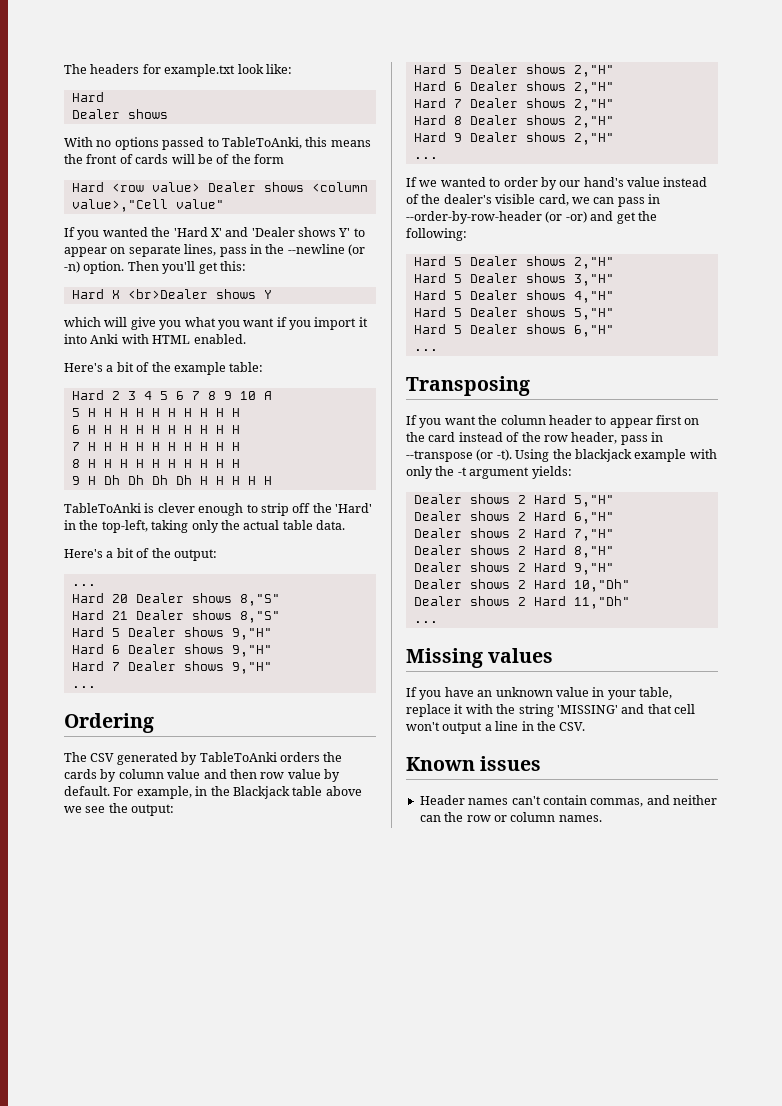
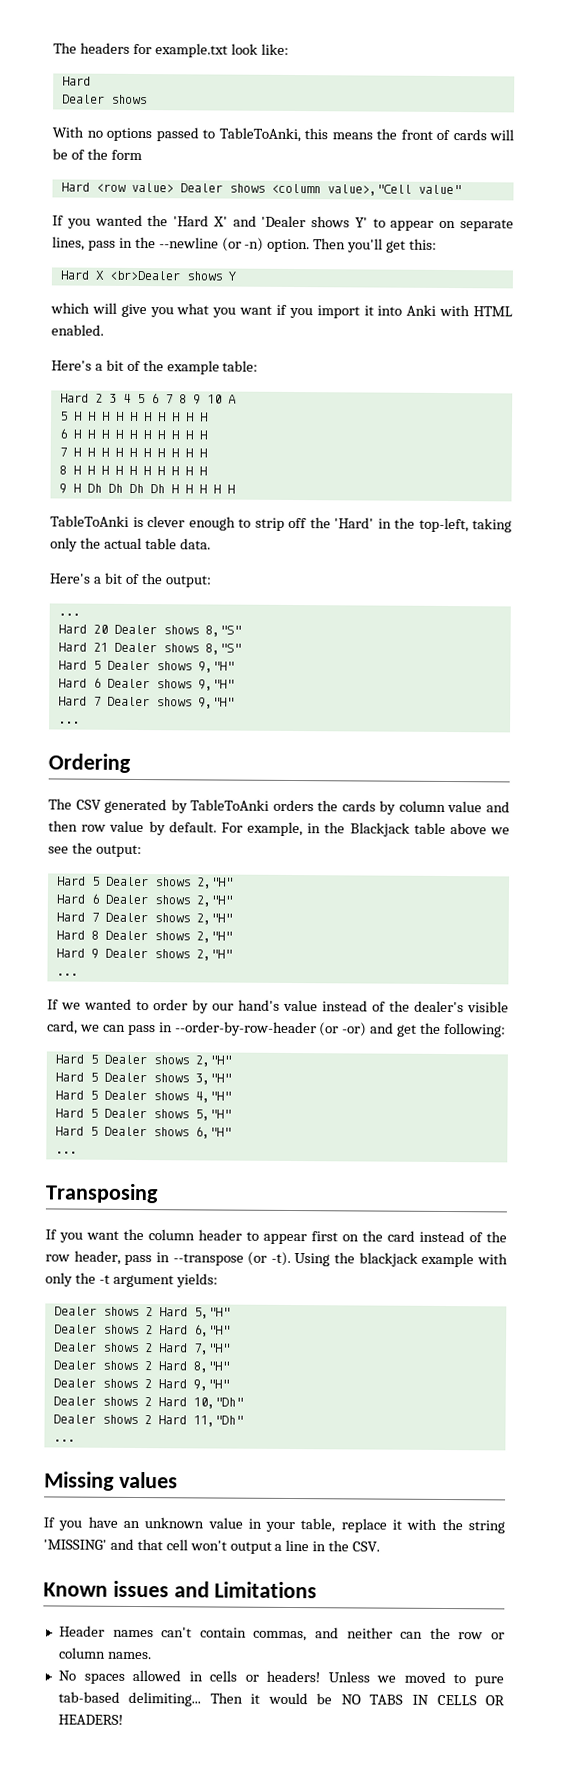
(542, 763) none -> [173,1581,318,1599] and Limitations
(602, 818) none -> [57,1669,505,1687] [57,1691,505,1707] [57,1714,123,1725] // No spaces allowed in cells or headers! Unless we moved to pure tab-based delimiting... Then it would be NO TABS IN CELLS OR HEADERS!

